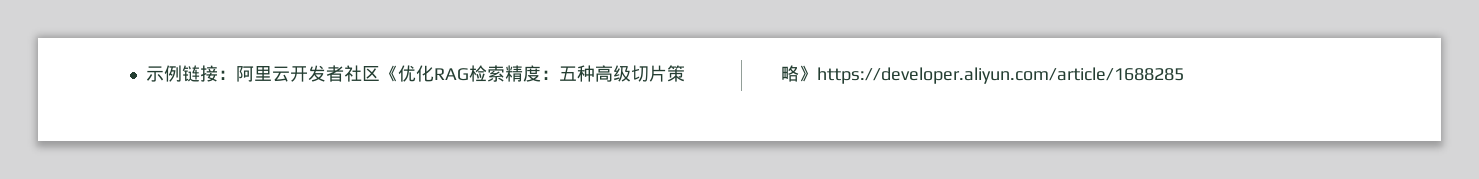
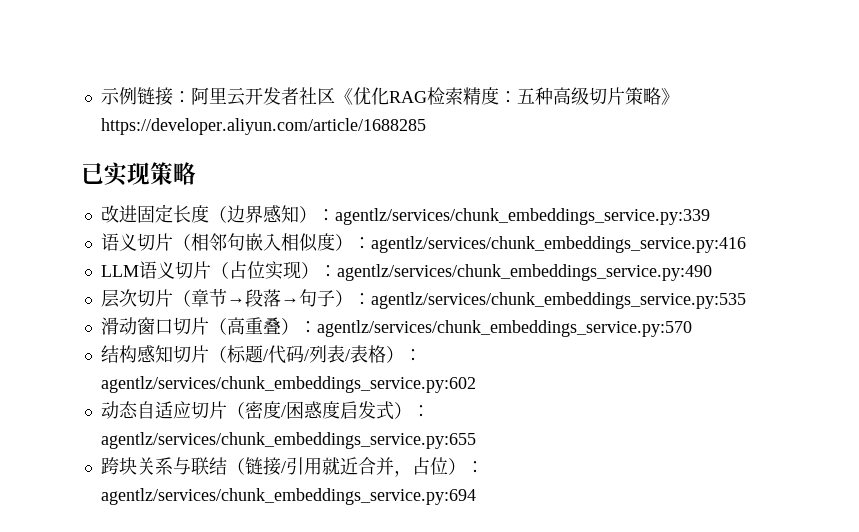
(1184, 75) none -> [81,162,196,186] [100,204,710,225] [100,233,746,253] [100,261,712,281] [100,289,746,309] [100,317,692,337] [100,345,422,364] [100,376,476,393] [100,401,430,420] [100,432,476,449] [100,457,484,477] [100,488,476,505] // 已实现策略 // 改进固定长度（边界感知）：agentlz/services/chunk_embeddings_service.py:339 // 语义切片（相邻句嵌入相似度）：agentlz/services/chunk_embeddings_service.py:416 // LLM语义切片（占位实现）：agentlz/services/chunk_embeddings_service.py:490 // 层次切片（章节→段落→句子）：agentlz/services/chunk_embeddings_service.py:535 // 滑动窗口切片（高重叠）：agentlz/services/chunk_embeddings_service.py:570 // 结构感知切片（标题/代码/列表/表格）：agentlz/services/chunk_embeddings_service.py:602 // 动态自适应切片（密度/困惑度启发式）：agentlz/services/chunk_embeddings_service.py:655 // 跨块关系与联结（链接/引用就近合并，占位）：agentlz/services/chunk_embeddings_service.py:694

